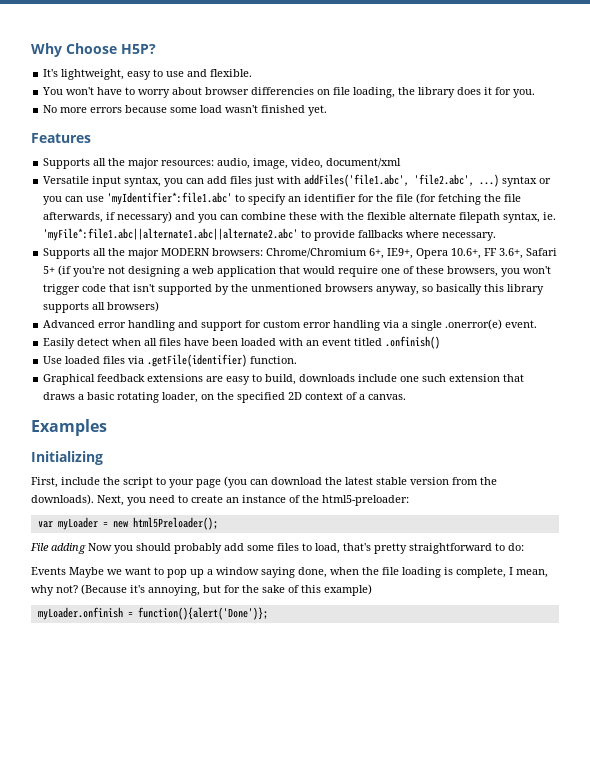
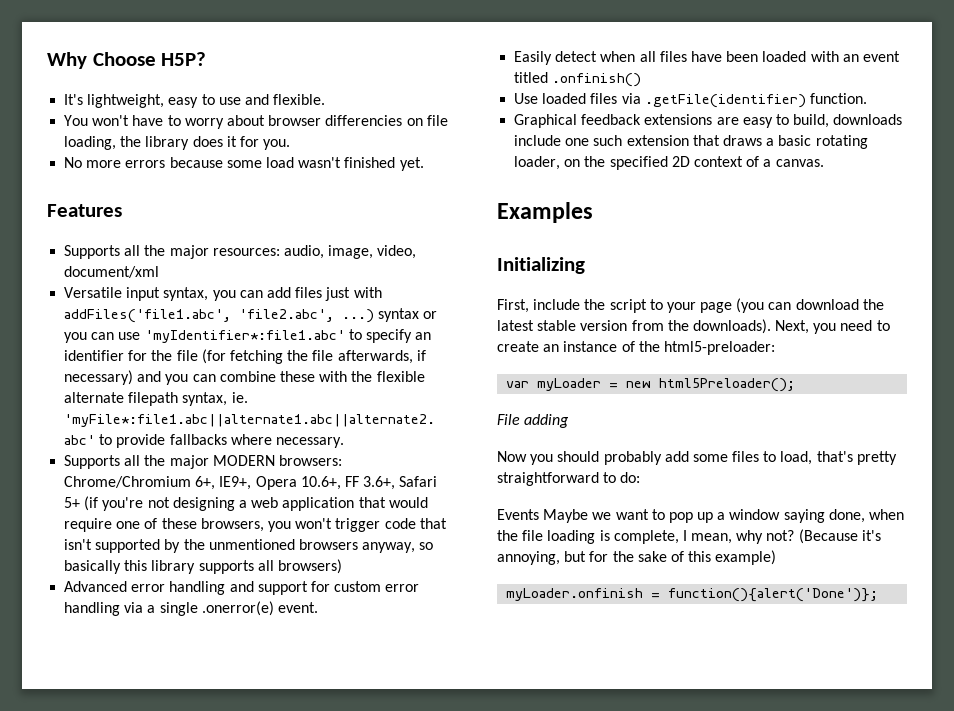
(86, 548) none -> (570, 421) //

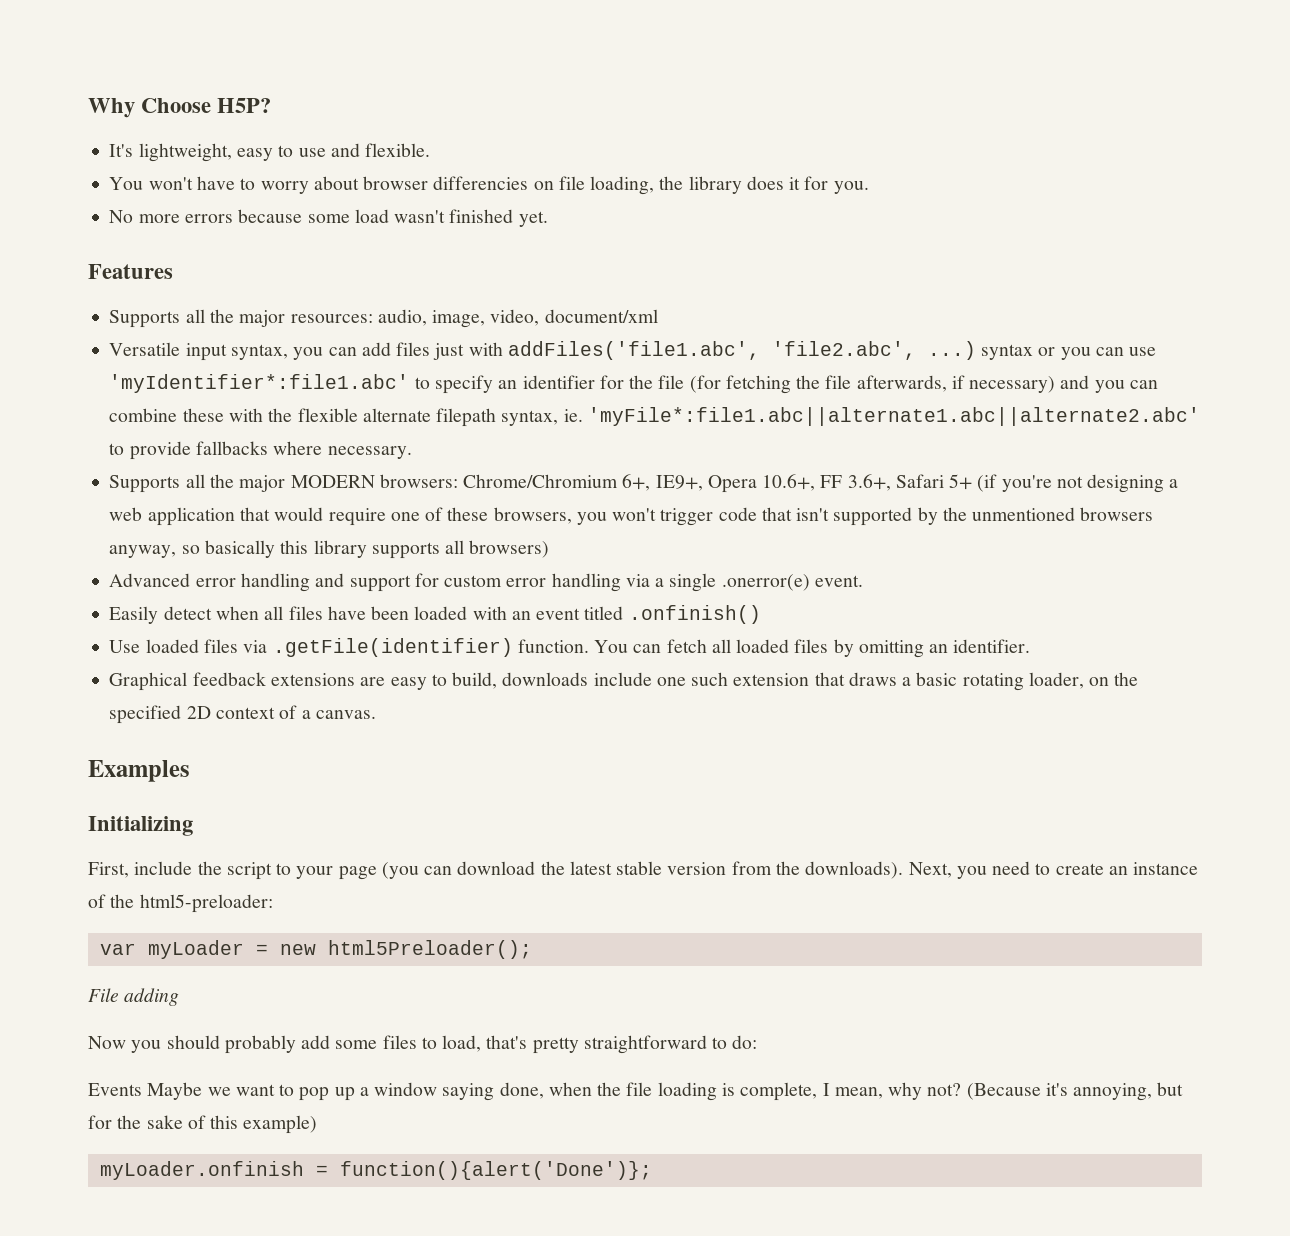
(867, 98) none -> [594,639,1031,658] You can fetch all loaded files by omitting an identifier.

